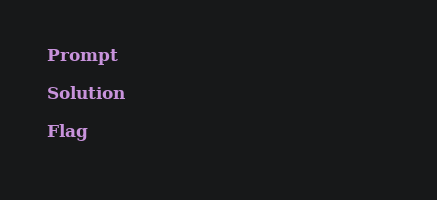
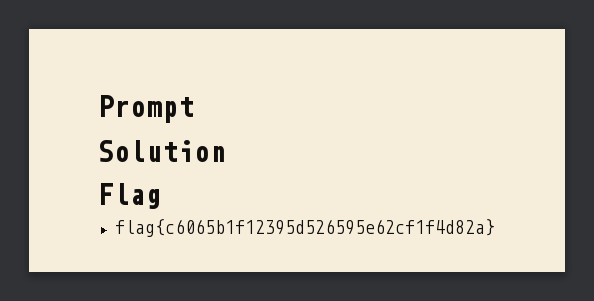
(88, 132) none -> [114,219,495,237] // flag{c6065b1f12395d526595e62cf1f4d82a}

